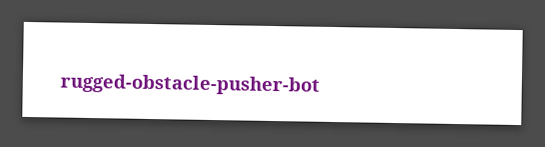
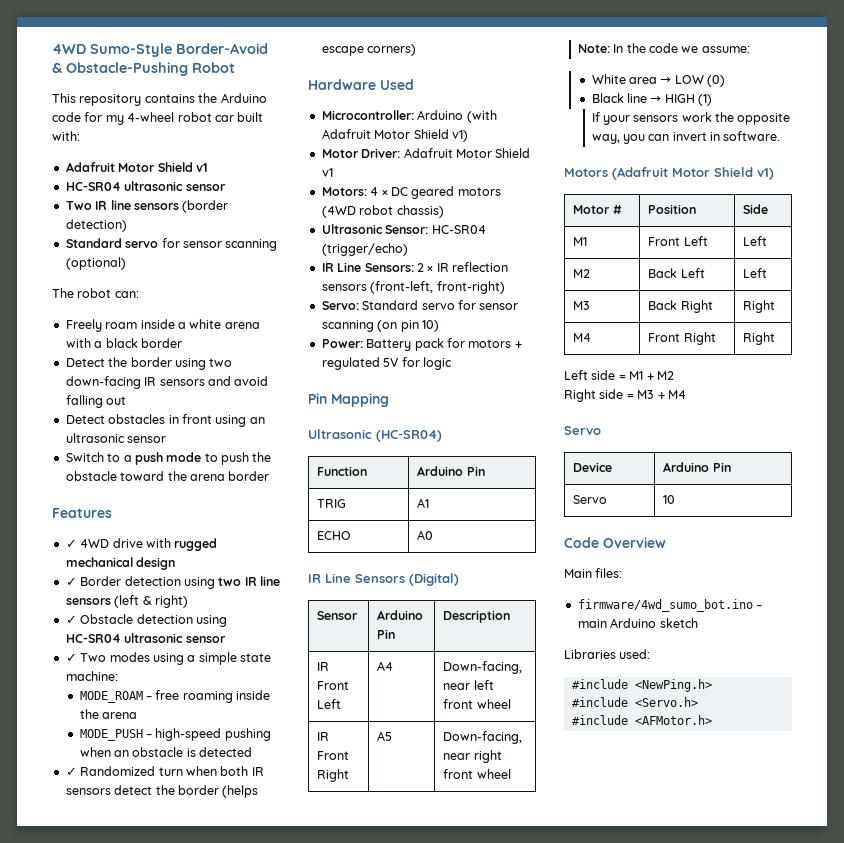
[60,73,320,96] rugged-obstacle-pusher-bot -> [52,43,268,57] [52,62,235,76] [52,93,267,106] [52,112,264,125] [52,131,80,141] [65,162,208,172] [65,181,226,191] [65,200,229,213] [65,219,127,232] [65,238,278,251] [65,257,126,270] [52,288,139,298] [65,319,260,332] [65,338,182,348] [65,357,233,370] [65,376,269,389] [65,395,127,408] [65,414,265,427] [65,433,167,443] [65,452,272,465] [65,471,270,481] [52,508,112,518] [65,538,218,551] [65,557,176,570] [65,576,280,589] [65,595,188,608] [65,614,227,627] [65,633,226,643] [65,652,271,665] [65,671,118,681] [79,690,271,703] [79,709,137,719] [79,728,271,741] [79,747,253,757] [65,766,264,776] [65,785,259,798] [321,44,417,56] [308,79,414,90] [321,110,497,123] [321,129,468,142] [321,148,531,158] [321,168,333,177] [321,186,501,199] [321,205,444,218] [321,224,486,234] [321,243,408,256] [321,262,508,272] [321,281,505,294] [321,300,519,310] [321,320,439,332] [321,338,522,351] [321,357,452,370] [308,393,389,407] [308,429,442,442] [317,466,368,476] [417,466,486,476] [317,499,347,508] [417,498,430,508] [317,531,352,540] [417,530,434,540] [308,573,459,586] [317,611,359,620] [377,610,424,620] [377,629,396,639] [443,610,511,623] [317,662,330,671] [317,681,350,690] [317,699,342,709] [377,661,394,671] [443,661,523,674] [443,680,494,690] [443,699,511,709] [317,732,330,741] [317,751,350,760] [317,769,350,782] [377,731,393,741] [443,731,523,744] [443,750,502,763] [443,769,511,779] [577,43,750,53] [591,74,726,87] [591,93,713,106] [591,112,791,125] [591,131,781,144] [564,167,774,180] [573,205,623,214] [648,204,697,214] [743,204,769,214] [573,237,588,246] [648,236,708,246] [743,236,768,246] [573,269,591,278] [648,268,705,278] [743,268,768,278] [573,301,591,310] [648,300,713,313] [743,300,776,313] [573,333,592,342] [648,332,716,345] [743,332,776,345] [564,370,674,380] [564,389,686,402] [564,426,601,435] [573,462,613,472] [663,462,732,472] [573,495,608,504] [663,495,676,504] [564,537,666,548] [564,568,623,578] [577,599,763,612] [577,618,698,628] [564,649,651,659] [571,679,712,692] [571,697,698,707] [571,715,712,725] 4WD Sumo-Style Border-Avoid & Obstacle-Pushing Robot // This repository contains the Arduino code for my 4-wheel robot car built with: // Adafruit Motor Shield v1 // HC-SR04 ultrasonic sensor // Two IR line sensors (border detection) // Standard servo for sensor scanning (optional) // The robot can: // Freely roam inside a white arena with a black border // Detect the border using two down-facing IR sensors and avoid falling out // Detect obstacles in front using an ultrasonic sensor // Switch to a push mode to push the obstacle toward the arena border // Features // ✓ 4WD drive with rugged mechanical design // ✓ Border detection using two IR line sensors (left & right) // ✓ Obstacle detection using HC-SR04 ultrasonic sensor // ✓ Two modes using a simple state machine: // MODE_ROAM – free roaming inside the arena // MODE_PUSH – high-speed pushing when an obstacle is detected // ✓ Randomized turn when both IR sensors detect the border (helps escape corners) // Hardware Used // Microcontroller: Arduino (with Adafruit Motor Shield v1) // Motor Driver: Adafruit Motor Shield v1 // Motors: 4 × DC geared motors (4WD robot chassis) // Ultrasonic Sensor: HC-SR04 (trigger/echo) // IR Line Sensors: 2 × IR reflection sensors (front-left, front-right) // Servo: Standard servo for sensor scanning (on pin 10) // Power: Battery pack for motors + regulated 5V for logic // Pin Mapping // Ultrasonic (HC-SR04) // Function | Arduino Pin // TRIG | A1 // ECHO | A0 // IR Line Sensors (Digital) // Sensor | Arduino Pin | Description // IR Front Left | A4 | Down-facing, near left front wheel // IR Front Right | A5 | Down-facing, near right front wheel // Note: In the code we assume: // White area → LOW (0) // Black line → HIGH (1) // If your sensors work the opposite way, you can invert in software. // Motors (Adafruit Motor Shield v1) // Motor # | Position | Side // M1 | Front Left | Left // M2 | Back Left | Left // M3 | Back Right | Right // M4 | Front Right | Right // Left side = M1 + M2 // Right side = M3 + M4 // Servo // Device | Arduino Pin // Servo | 10 // Code Overview // Main files: // firmware/4wd_sumo_bot.ino – main Arduino sketch // Libraries used: // #include <NewPing.h> // #include <Servo.h> // #include <AFMotor.h>

